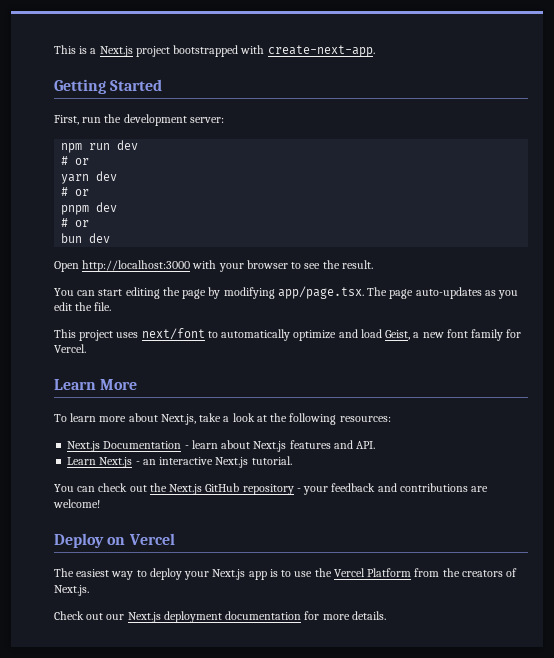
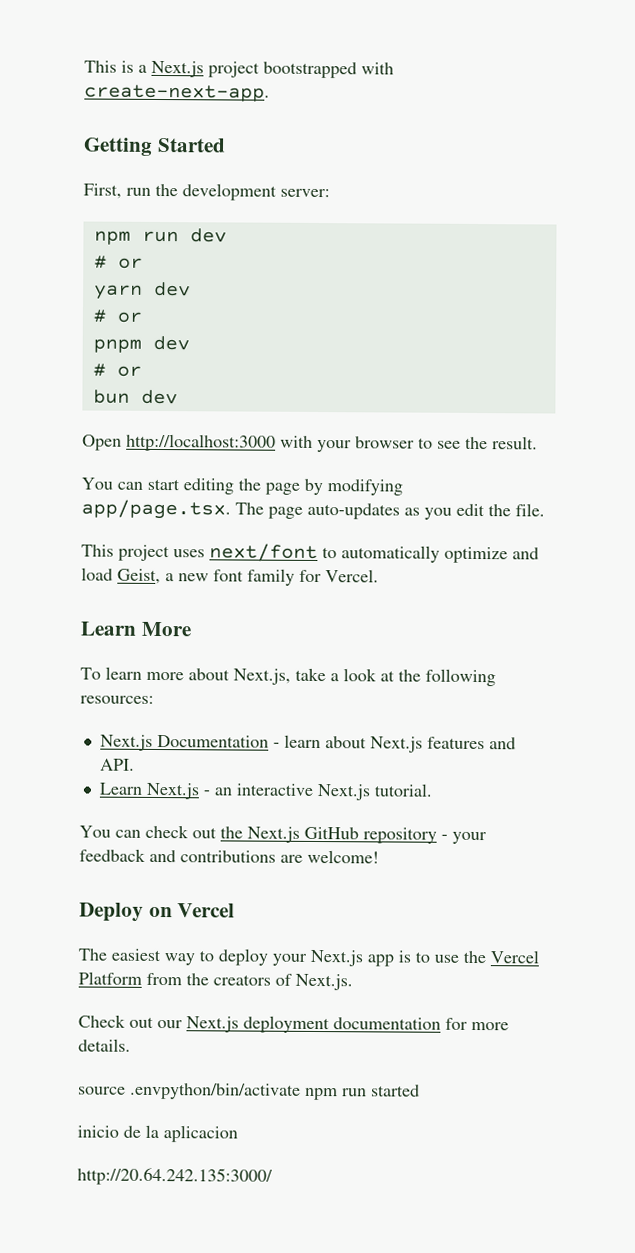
(386, 615) none -> [78,1082,420,1101] [77,1124,238,1143] [77,1167,273,1186] // source .envpython/bin/activate npm run started // inicio de la aplicacion // http://20.64.242.135:3000/

